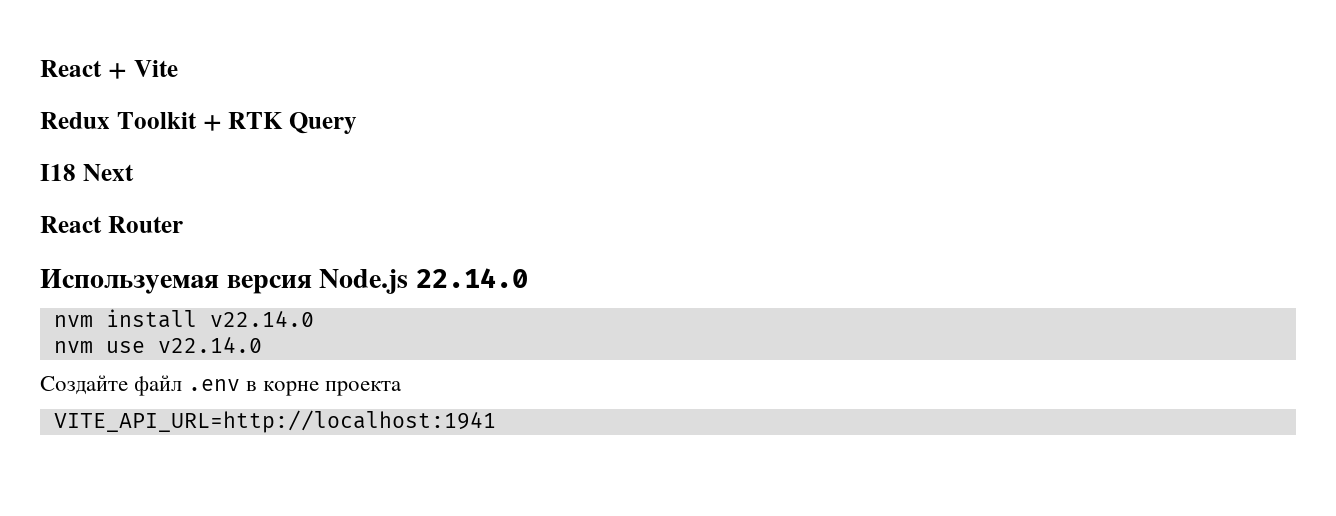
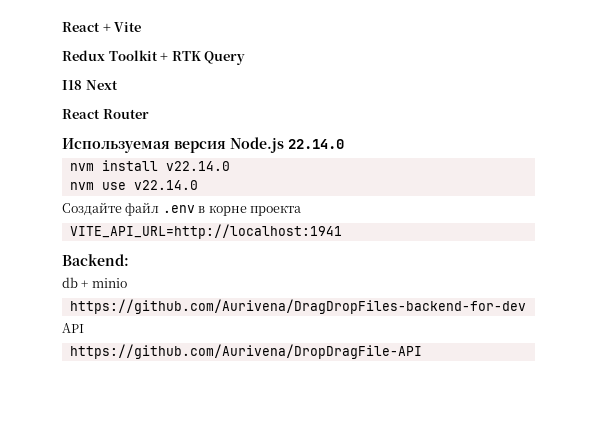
(496, 421) none -> [62,254,129,266] [62,277,127,288] [69,299,526,314] [62,323,84,333] [69,344,422,359] // Backend: // db + minio // https://github.com/Aurivena/DragDropFiles-backend-for-dev // API // https://github.com/Aurivena/DropDragFile-API

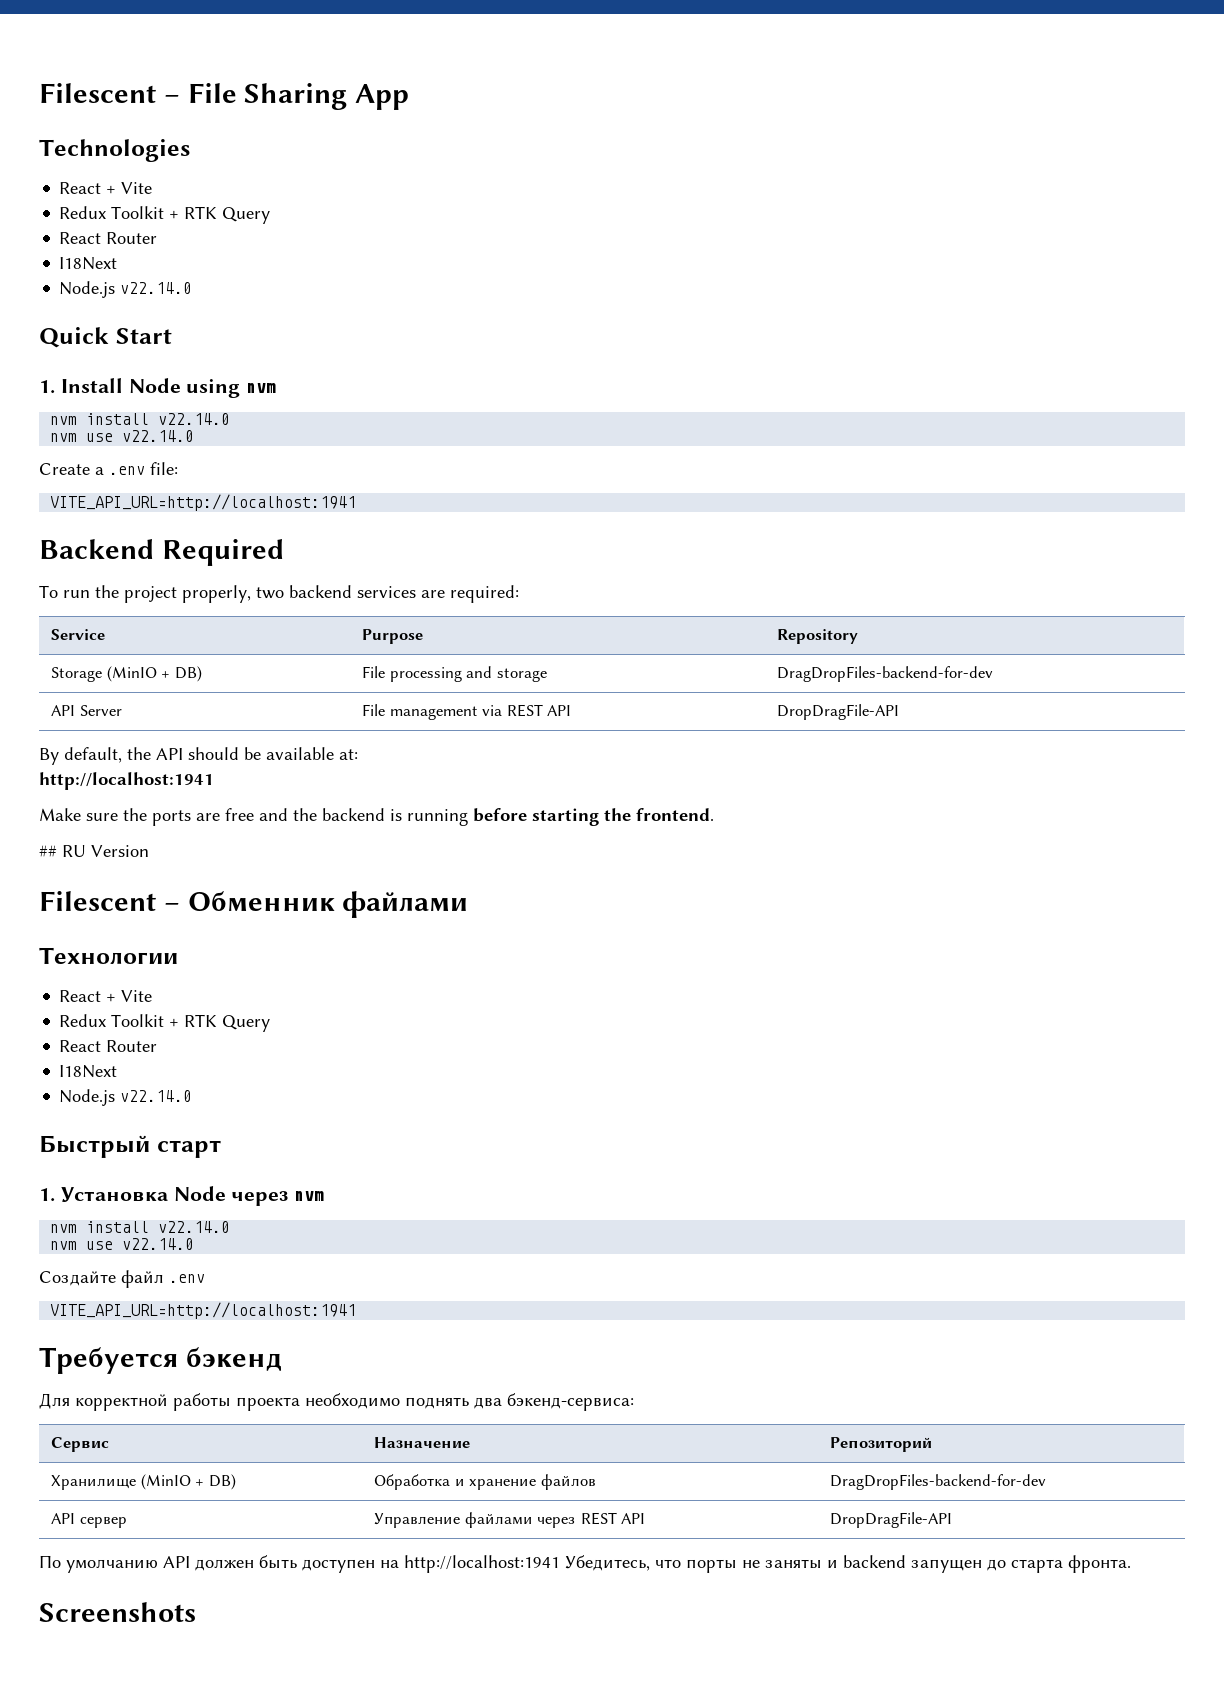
[62,22,142,32] [62,50,246,65] [62,80,118,90] [62,109,149,119] [62,137,344,153] React + Vite // Redux Toolkit + RTK Query // I18 Next // React Router // Используемая версия Node.js 22.14.0 -> [39,83,410,110] [39,139,190,162] [59,182,153,194] [59,206,271,224] [59,232,158,244] [59,257,118,270] [59,281,193,298] [39,327,172,348] [39,378,277,398] [50,413,231,425] [50,430,195,442] [39,462,178,475] [50,494,357,511] [39,539,284,566] [39,585,519,603] [51,629,106,640] [362,629,424,644] [777,629,859,644] [51,666,202,682] [362,666,547,682] [777,666,994,682] [51,705,122,716] [362,704,572,720] [777,704,900,720] [39,747,358,765] [39,772,214,790] [39,808,714,826] [39,845,149,857] [39,891,469,918] [39,947,178,964] [59,990,153,1002] [59,1014,271,1032] [59,1040,158,1052] [59,1065,118,1078] [59,1089,193,1106] [39,1135,221,1158] [39,1186,325,1206] Filescent – File Sharing App // Technologies // React + Vite // Redux Toolkit + RTK Query // React Router // I18Next // Node.js v22.14.0 // Quick Start // 1. Install Node using nvm // nvm install v22.14.0 // nvm use v22.14.0 // Create a .env file: // VITE_API_URL=http://localhost:1941 // Backend Required // To run the project properly, two backend services are required: // Service | Purpose | Repository // Storage (MinIO + DB) | File processing and storage | DragDropFiles-backend-for-dev // API Server | File management via REST API | DropDragFile-API // By default, the API should be available at: // http://localhost:1941 // Make sure the ports are free and the backend is running before starting the frontend. // ## RU Version // Filescent – Обменник файлами // Технологии // React + Vite // Redux Toolkit + RTK Query // React Router // I18Next // Node.js v22.14.0 // Быстрый старт // 1. Установка Node через nvm
[198,205,301,216] [69,224,342,239] [62,254,129,266] [62,277,127,288] [69,299,526,314] [62,323,84,333] [69,344,422,359] в корне проекта // VITE_API_URL=http://localhost:1941 // Backend: // db + minio // https://github.com/Aurivena/DragDropFiles-backend-for-dev // API // https://github.com/Aurivena/DropDragFile-API -> [50,1302,357,1319] [39,1347,282,1374] [39,1393,634,1411] [51,1437,110,1452] [374,1437,471,1448] [830,1437,933,1452] [51,1474,236,1490] [374,1474,596,1490] [830,1474,1047,1490] [51,1513,127,1528] [374,1512,646,1528] [830,1512,953,1528] [39,1555,1131,1573] [39,1602,196,1622] // VITE_API_URL=http://localhost:1941 // Требуется бэкенд // Для корректной работы проекта необходимо поднять два бэкенд-сервиса: // Сервис | Назначение | Репозиторий // Хранилище (MinIO + DB) | Обработка и хранение файлов | DragDropFiles-backend-for-dev // API сервер | Управление файлами через REST API | DropDragFile-API // По умолчанию API должен быть доступен на http://localhost:1941 Убедитесь, что порты не заняты и backend запущен до старта фронта. // Screenshots

